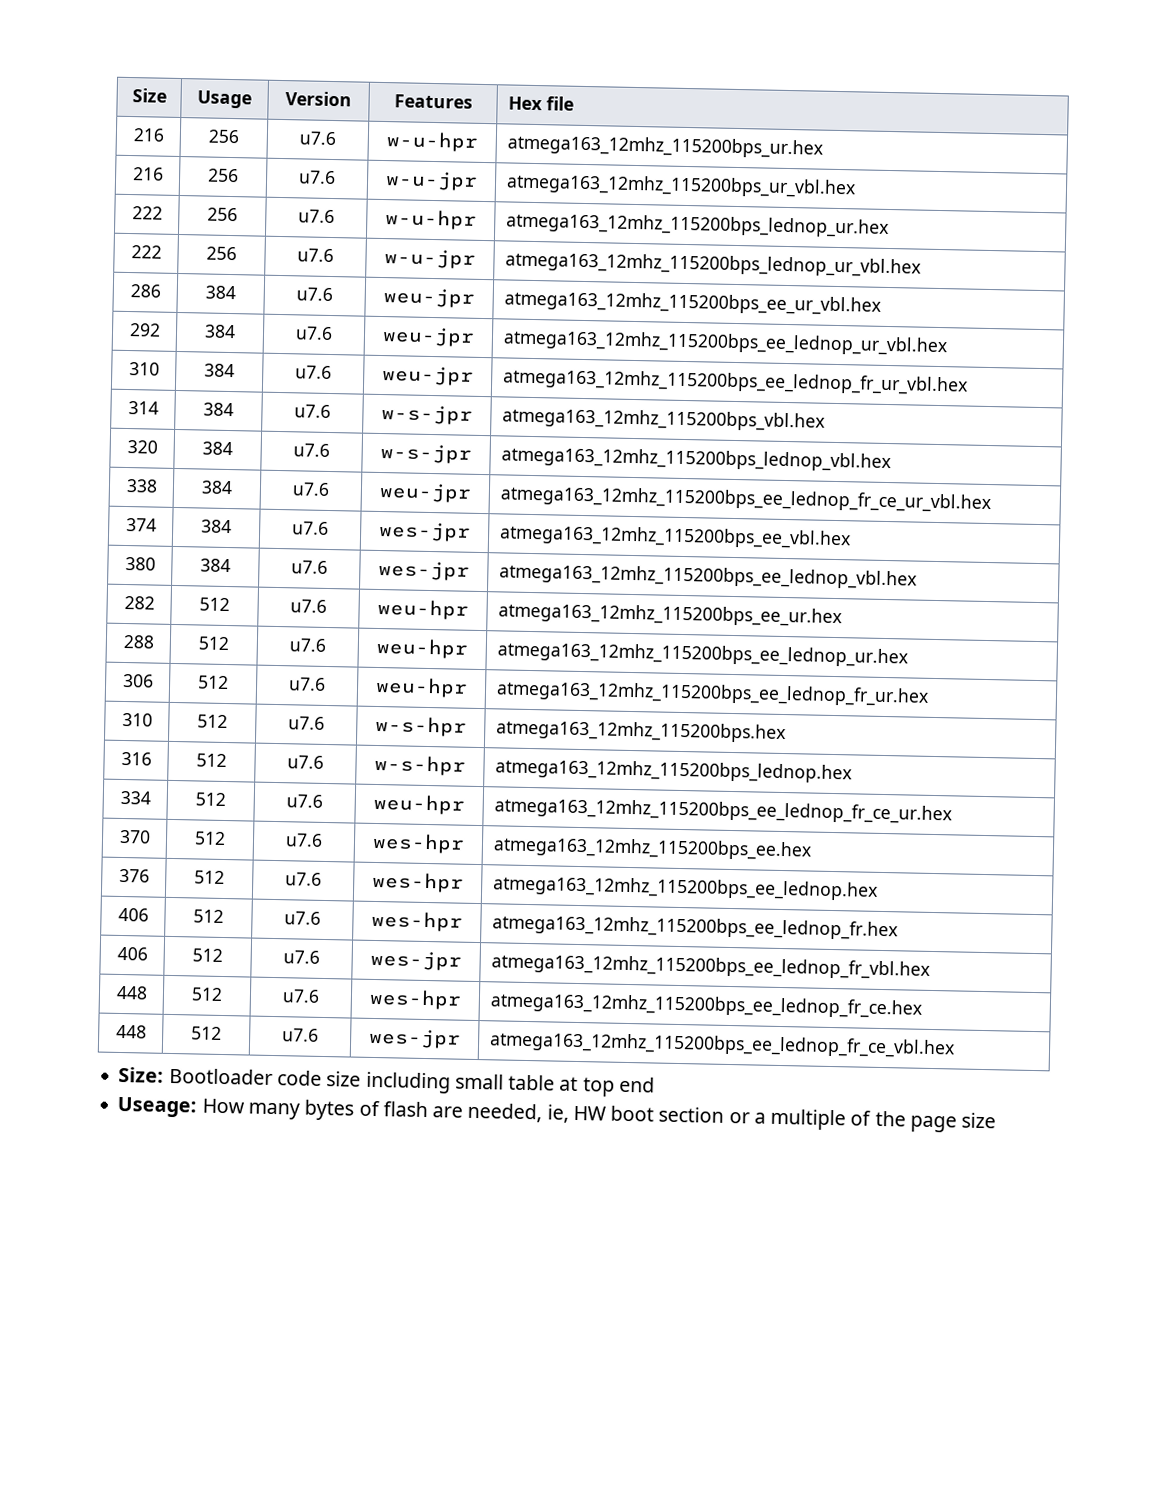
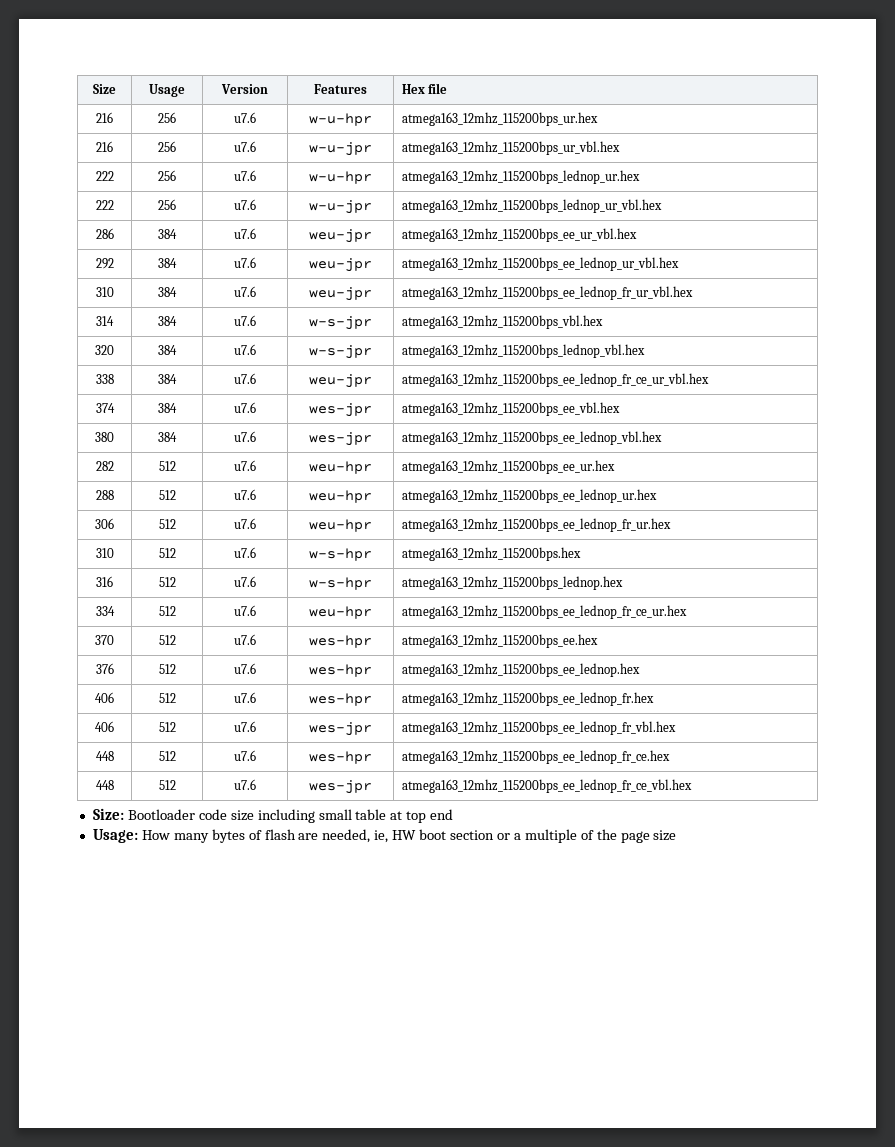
[117,1096,198,1118] Useage: -> [92,829,138,843] Usage:

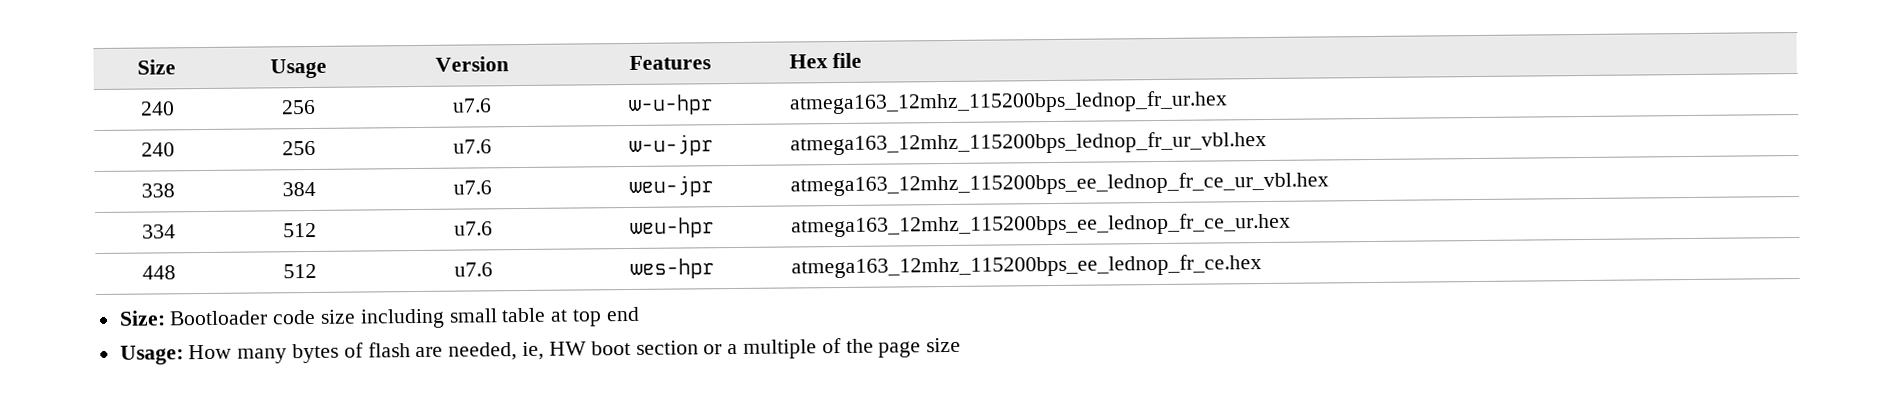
[96,112,113,123] [158,112,176,123] [234,112,256,123] [309,113,372,126] [401,112,598,126] [96,141,113,152] [158,141,176,152] [234,141,256,152] [309,142,372,156] [401,141,620,155] [95,171,114,181] [158,170,176,181] [234,170,256,181] [309,171,372,184] [401,170,640,184] [95,200,114,210] [158,199,176,210] [234,199,256,210] [309,200,372,214] [401,199,662,213] [95,228,114,239] [158,229,177,239] [234,228,256,239] [309,229,372,243] [401,228,637,242] [95,258,114,269] [158,258,177,268] [234,257,256,268] [309,258,372,272] [401,257,679,271] [95,287,114,297] [158,287,177,297] [234,286,256,297] [309,287,372,301] [401,286,693,300] [96,316,114,326] [158,316,177,326] [234,315,256,326] [309,316,372,330] [401,315,603,329] [95,345,114,355] [158,345,177,355] [234,344,256,355] [309,345,372,359] [401,344,645,358] 216 | 256 | u7.6 | w-u-hpr | atmega163_12mhz_115200bps_ur.hex // 216 | 256 | u7.6 | w-u-jpr | atmega163_12mhz_115200bps_ur_vbl.hex // 222 | 256 | u7.6 | w-u-hpr | atmega163_12mhz_115200bps_lednop_ur.hex // 222 | 256 | u7.6 | w-u-jpr | atmega163_12mhz_115200bps_lednop_ur_vbl.hex // 286 | 384 | u7.6 | weu-jpr | atmega163_12mhz_115200bps_ee_ur_vbl.hex // 292 | 384 | u7.6 | weu-jpr | atmega163_12mhz_115200bps_ee_lednop_ur_vbl.hex // 310 | 384 | u7.6 | weu-jpr | atmega163_12mhz_115200bps_ee_lednop_fr_ur_vbl.hex // 314 | 384 | u7.6 | w-s-jpr | atmega163_12mhz_115200bps_vbl.hex // 320 | 384 | u7.6 | w-s-jpr | atmega163_12mhz_115200bps_lednop_vbl.hex -> [139,101,175,116] [281,99,316,115] [452,98,492,113] [627,94,714,116] [788,90,1228,115] [140,142,175,157] [282,140,316,156] [453,139,492,154] [628,134,714,156] [789,130,1267,156] 240 | 256 | u7.6 | w-u-hpr | atmega163_12mhz_115200bps_lednop_fr_ur.hex // 240 | 256 | u7.6 | w-u-jpr | atmega163_12mhz_115200bps_lednop_fr_ur_vbl.hex
[95,403,115,413] [158,403,177,413] [234,402,256,413] [309,403,372,417] [401,402,620,416] [95,432,114,442] [158,432,177,442] [234,431,256,442] [309,432,372,446] [401,431,662,445] [95,461,114,471] [158,461,176,471] [234,460,256,471] [309,461,372,474] [401,460,615,474] [95,490,114,500] [158,490,176,500] [234,489,256,500] [309,490,372,503] [401,489,657,503] [95,518,114,529] [158,519,176,529] [234,518,256,529] [309,519,372,532] [401,518,671,532] [95,548,114,558] [158,548,176,558] [234,547,256,558] [309,548,372,561] [401,547,581,561] [96,576,113,587] [158,577,176,587] [234,576,256,587] [309,577,372,590] [401,576,623,590] // 374 | 384 | u7.6 | wes-jpr | atmega163_12mhz_115200bps_ee_vbl.hex // 380 | 384 | u7.6 | wes-jpr | atmega163_12mhz_115200bps_ee_lednop_vbl.hex // 282 | 512 | u7.6 | weu-hpr | atmega163_12mhz_115200bps_ee_ur.hex // 288 | 512 | u7.6 | weu-hpr | atmega163_12mhz_115200bps_ee_lednop_ur.hex // 306 | 512 | u7.6 | weu-hpr | atmega163_12mhz_115200bps_ee_lednop_fr_ur.hex // 310 | 512 | u7.6 | w-s-hpr | atmega163_12mhz_115200bps.hex // 316 | 512 | u7.6 | w-s-hpr | atmega163_12mhz_115200bps_lednop.hex -> (1329, 184) none
[95,635,114,645] [158,635,176,645] [234,634,256,645] [309,635,372,648] [401,634,598,648] [95,663,114,674] [158,664,176,674] [234,663,256,674] [309,664,372,677] [401,663,640,677] [95,692,114,703] [158,693,176,703] [234,692,256,703] [309,693,372,706] [401,692,654,706] [95,721,114,732] [158,722,176,732] [234,721,256,732] [309,722,372,736] [401,721,676,735] // 370 | 512 | u7.6 | wes-hpr | atmega163_12mhz_115200bps_ee.hex // 376 | 512 | u7.6 | wes-hpr | atmega163_12mhz_115200bps_ee_lednop.hex // 406 | 512 | u7.6 | wes-hpr | atmega163_12mhz_115200bps_ee_lednop_fr.hex // 406 | 512 | u7.6 | wes-jpr | atmega163_12mhz_115200bps_ee_lednop_fr_vbl.hex -> (1291, 225) none
[95,780,114,790] [158,780,176,790] [234,779,256,790] [309,780,372,794] [401,779,692,793] // 448 | 512 | u7.6 | wes-jpr | atmega163_12mhz_115200bps_ee_lednop_fr_ce_vbl.hex -> (1262, 266) none

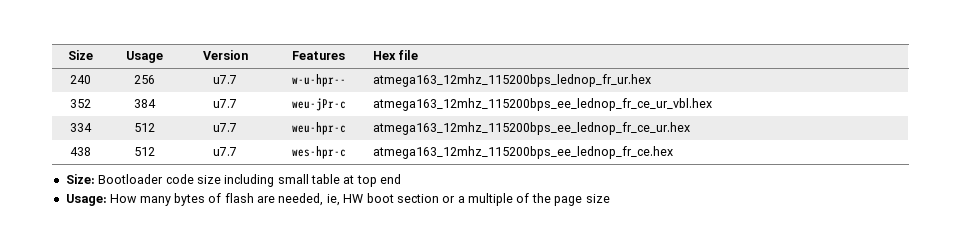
[452,98,492,113] [627,94,714,116] u7.6 | w-u-hpr -> [213,75,237,84] [291,74,346,87] u7.7 | w-u-hpr--
[140,142,175,157] [282,140,316,156] [453,139,492,154] [628,134,714,156] [789,130,1267,156] [140,183,175,198] 240 | 256 | u7.6 | w-u-jpr | atmega163_12mhz_115200bps_lednop_fr_ur_vbl.hex // 338 -> [69,99,91,108] 352
[453,180,492,195] [628,175,714,197] u7.6 | weu-jpr -> [213,99,237,108] [291,98,346,111] u7.7 | weu-jPr-c
[454,221,493,236] [629,217,715,238] u7.6 | weu-hpr -> [213,123,237,132] [291,122,346,135] u7.7 | weu-hpr-c
[141,265,176,280] [283,263,317,279] [454,262,493,277] [629,258,715,279] 448 | 512 | u7.6 | wes-hpr -> [69,147,91,156] [134,147,155,156] [213,147,237,156] [291,146,346,159] 438 | 512 | u7.7 | wes-hpr-c

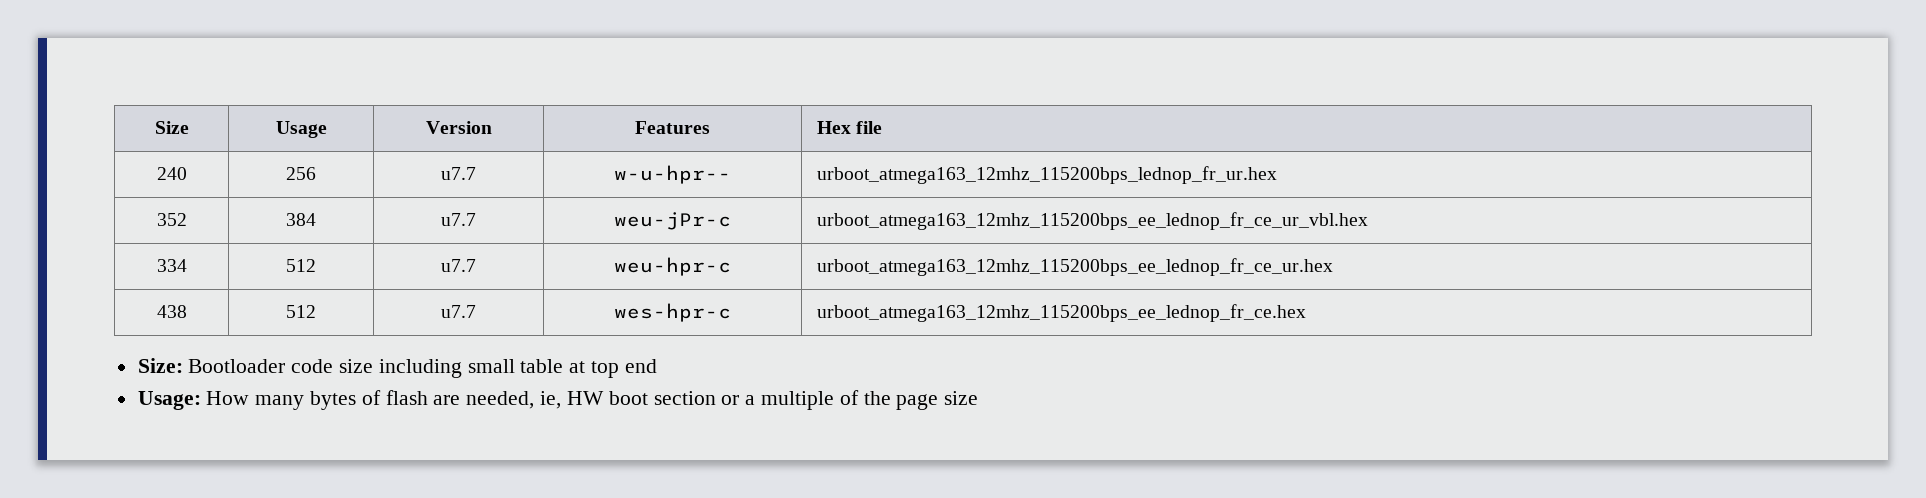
[373,74,652,87] atmega163_12mhz_115200bps_lednop_fr_ur.hex -> [816,166,1277,184] urboot_atmega163_12mhz_115200bps_lednop_fr_ur.hex
[373,98,713,111] atmega163_12mhz_115200bps_ee_lednop_fr_ce_ur_vbl.hex -> [816,212,1368,230] urboot_atmega163_12mhz_115200bps_ee_lednop_fr_ce_ur_vbl.hex
[373,122,691,135] atmega163_12mhz_115200bps_ee_lednop_fr_ce_ur.hex -> [816,258,1333,276] urboot_atmega163_12mhz_115200bps_ee_lednop_fr_ce_ur.hex
[373,146,674,159] atmega163_12mhz_115200bps_ee_lednop_fr_ce.hex -> [816,304,1306,322] urboot_atmega163_12mhz_115200bps_ee_lednop_fr_ce.hex

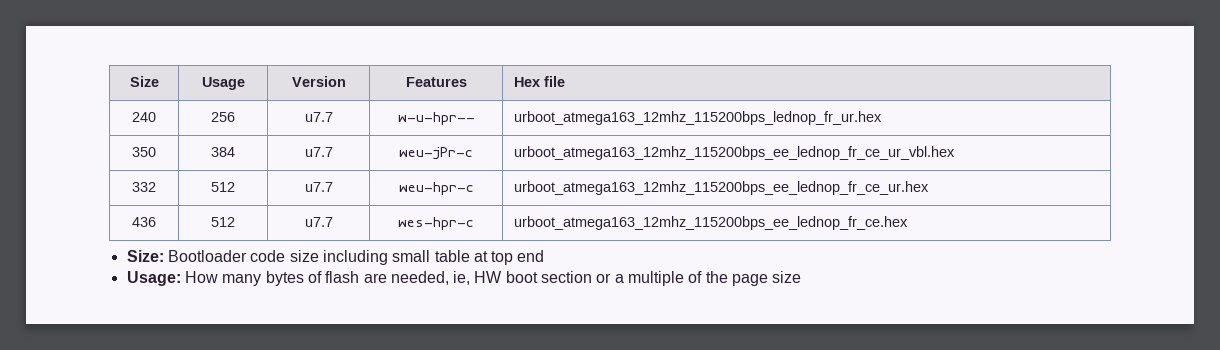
[156,213,187,226] 352 -> [132,147,156,157] 350
[156,259,187,272] 334 -> [132,182,156,192] 332
[156,305,187,318] 438 -> [132,217,156,227] 436

